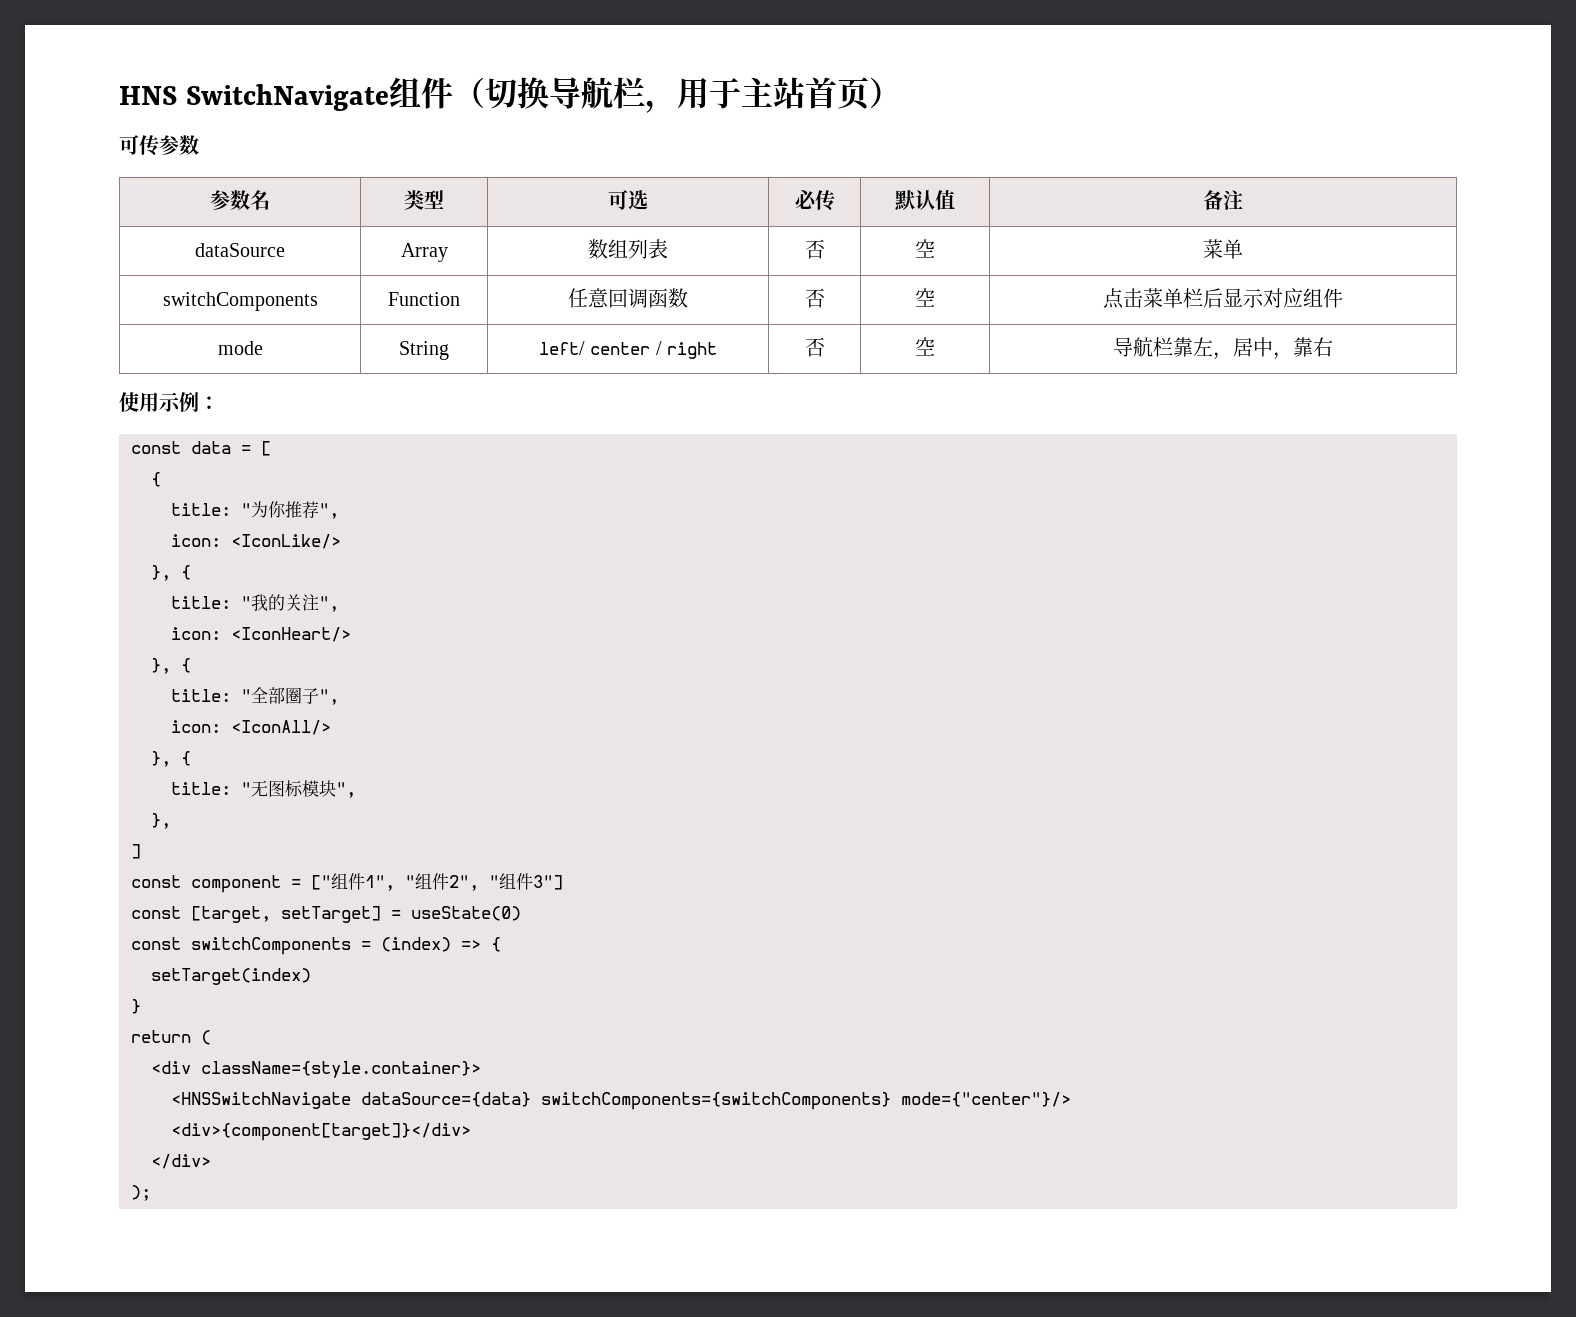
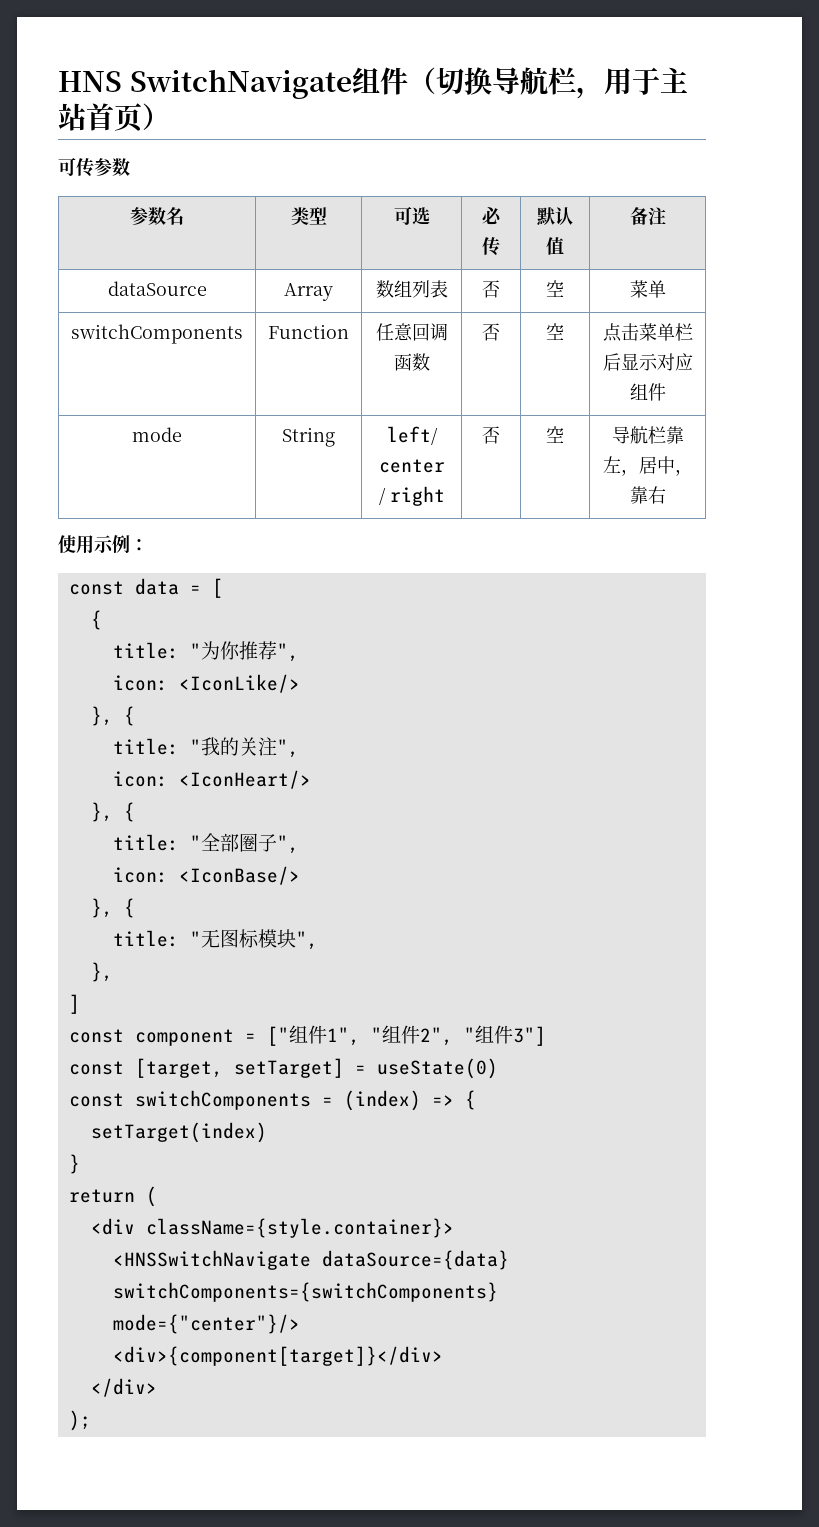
[231,720,331,735] <IconAll/> -> [178,866,300,885] <IconBase/>

